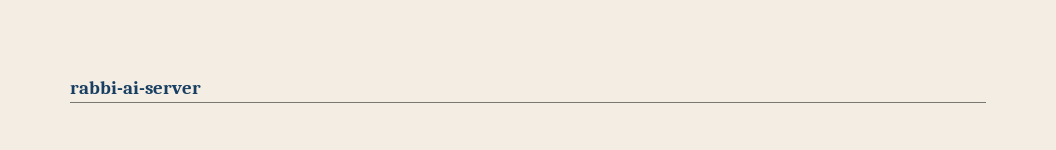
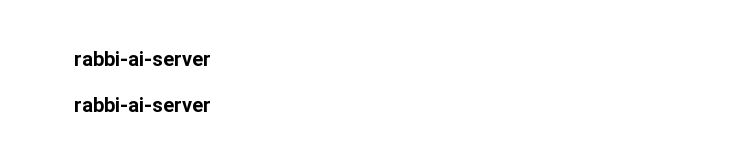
[70,81,201,94] rabbi-ai-server -> [74,51,211,66] [74,97,211,112] rabbi-ai-server // rabbi-ai-server

